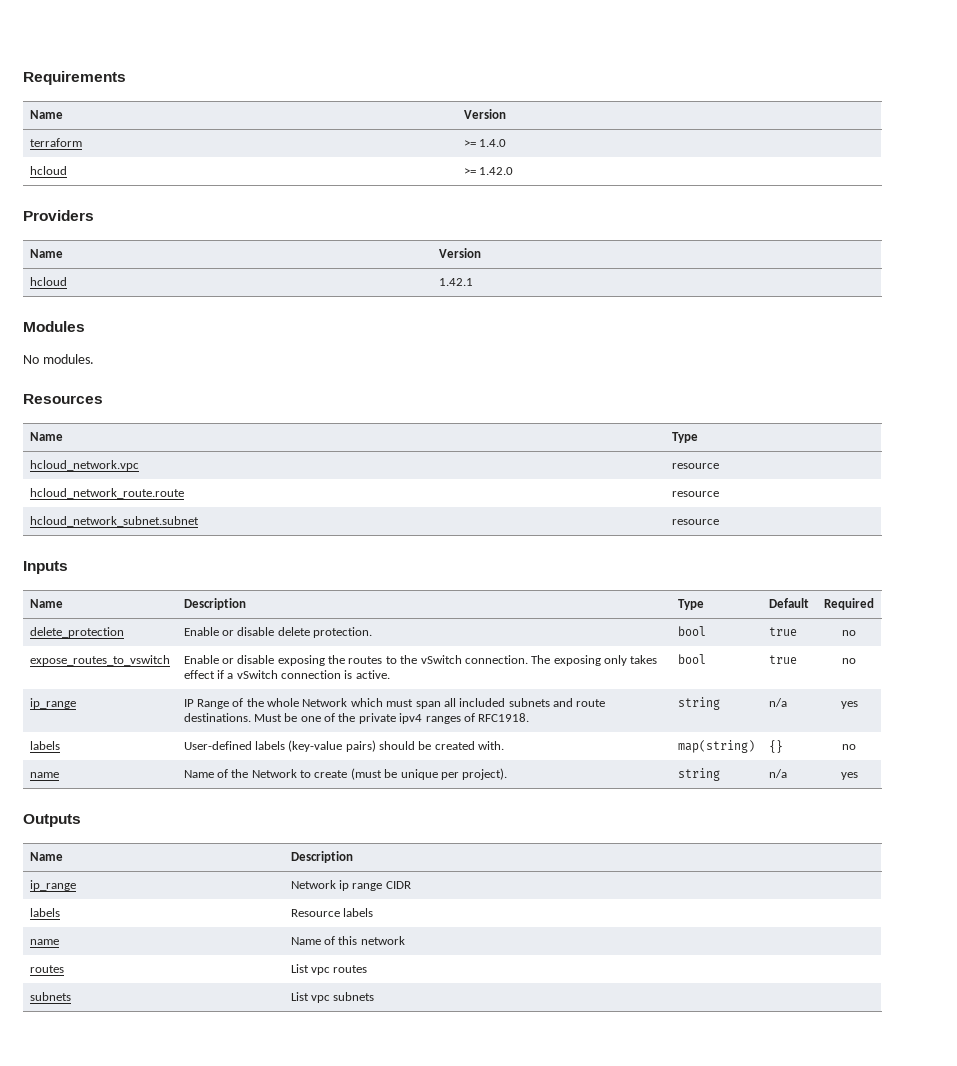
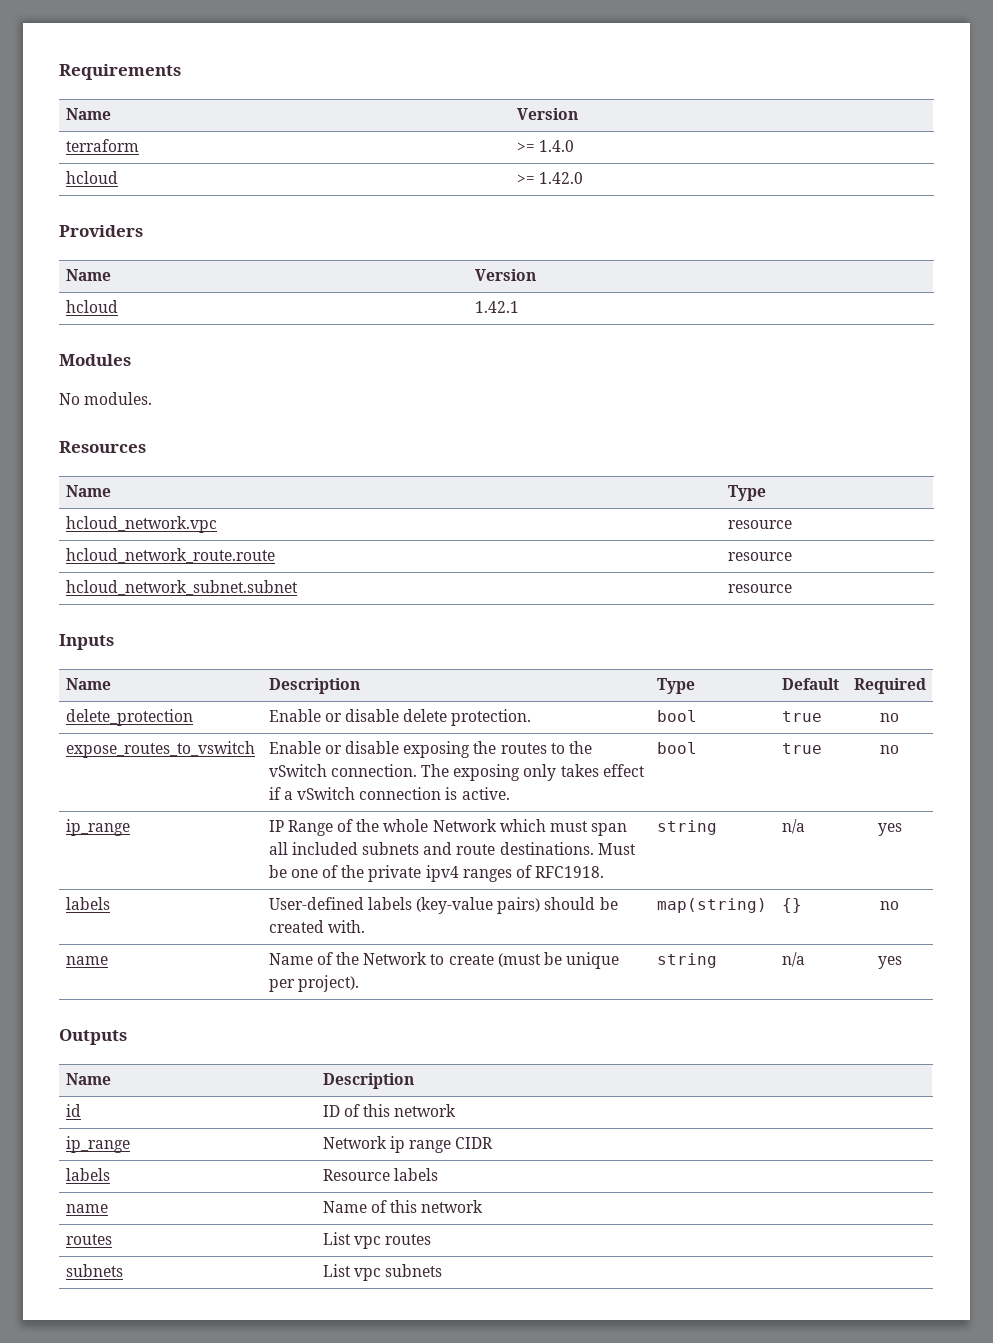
(353, 857) none -> [65,1104,81,1117] [322,1104,457,1117] // id | ID of this network

